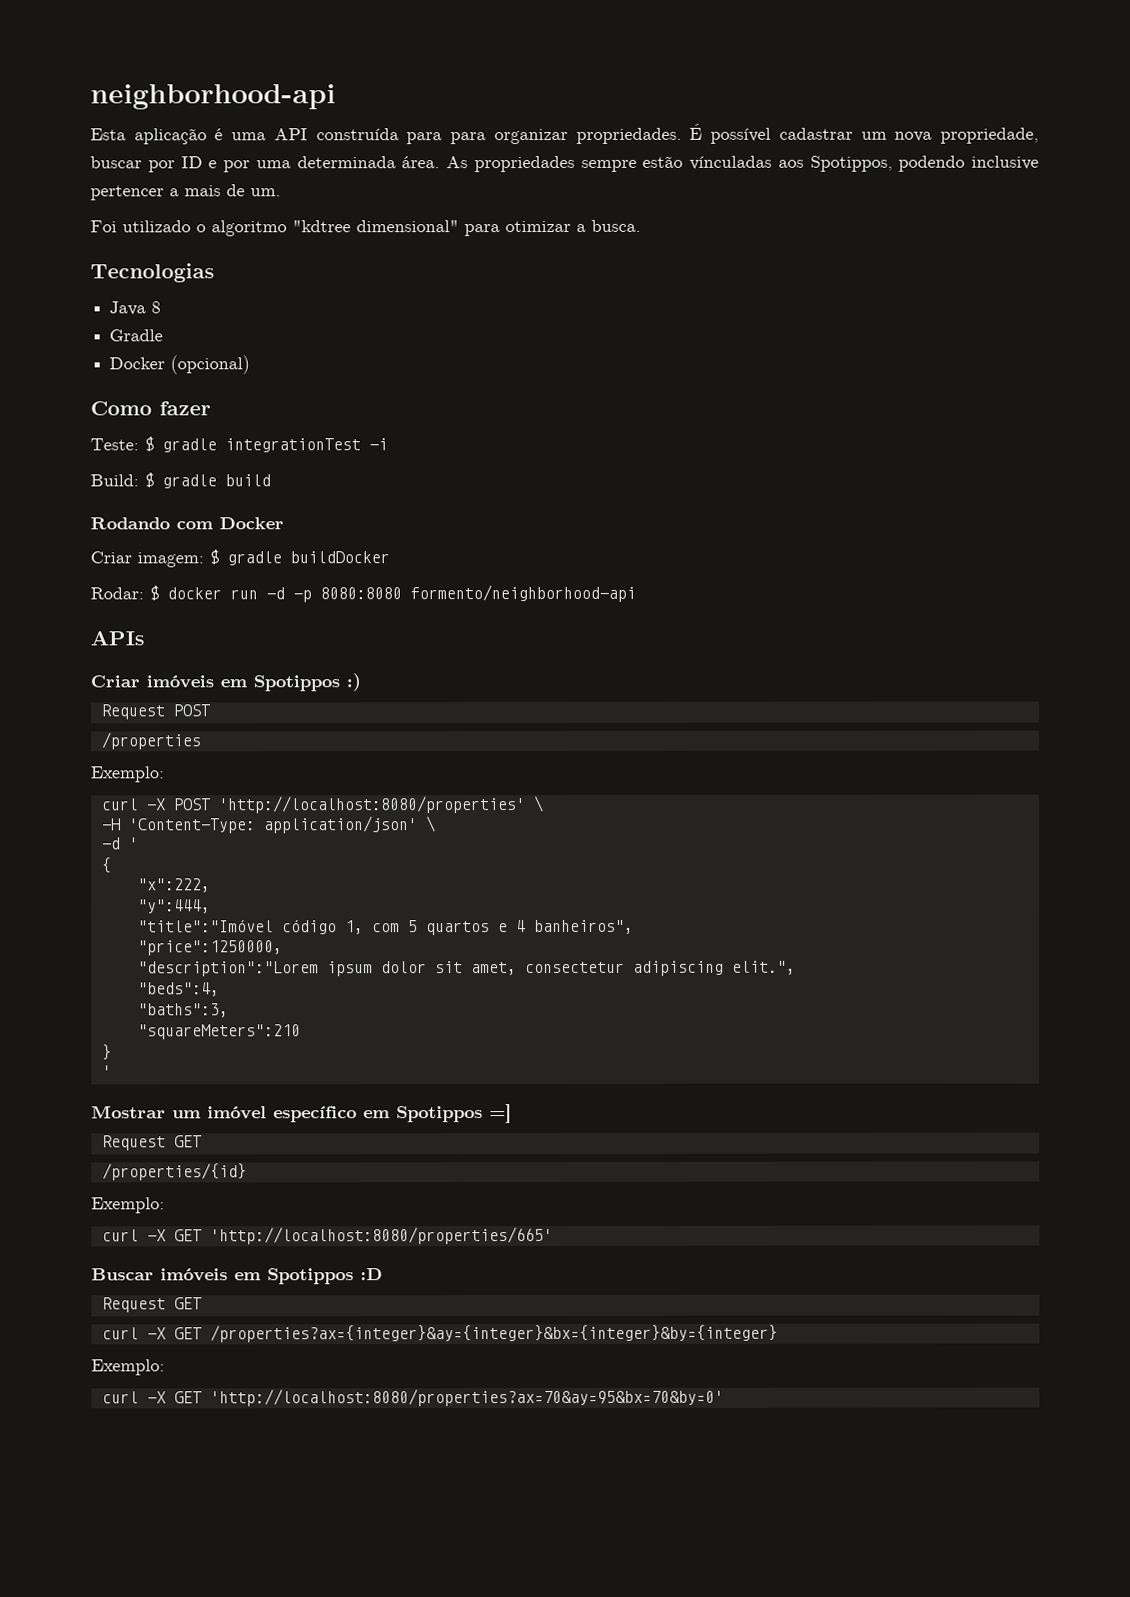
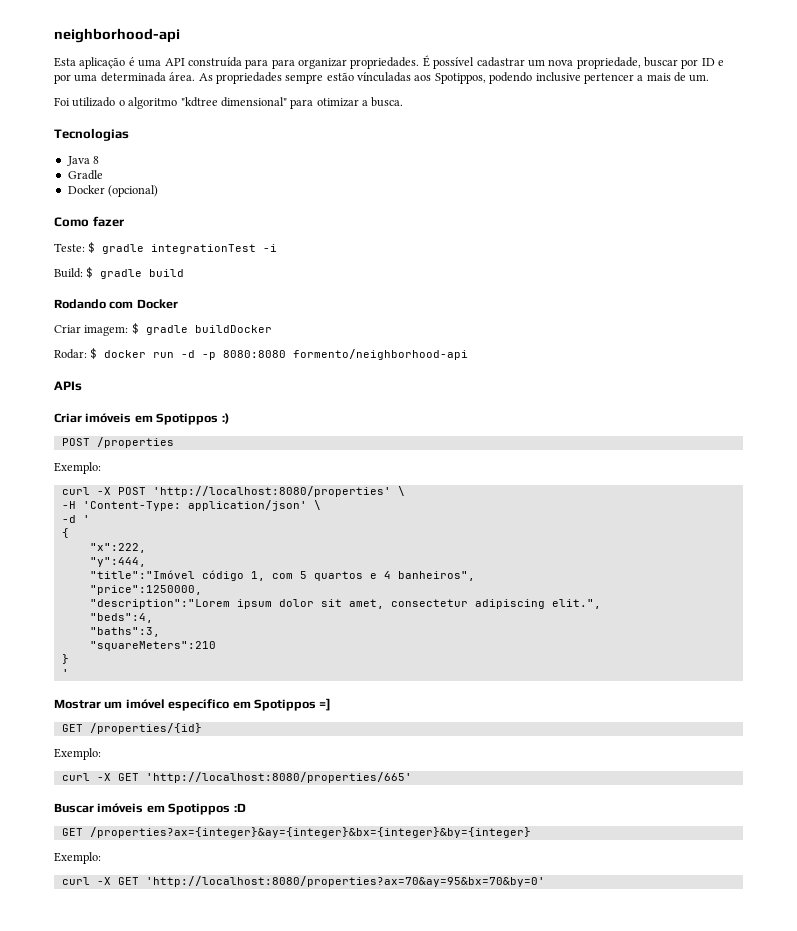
[100,704,210,720] Request POST // -> [61,438,90,446] POST
[101,1135,202,1151] Request GET // -> [61,724,83,732] GET
[101,1297,202,1313] [101,1327,166,1340] Request GET // curl -X -> (246, 807) none

